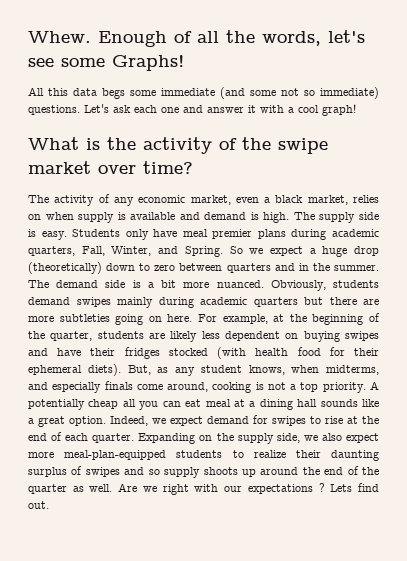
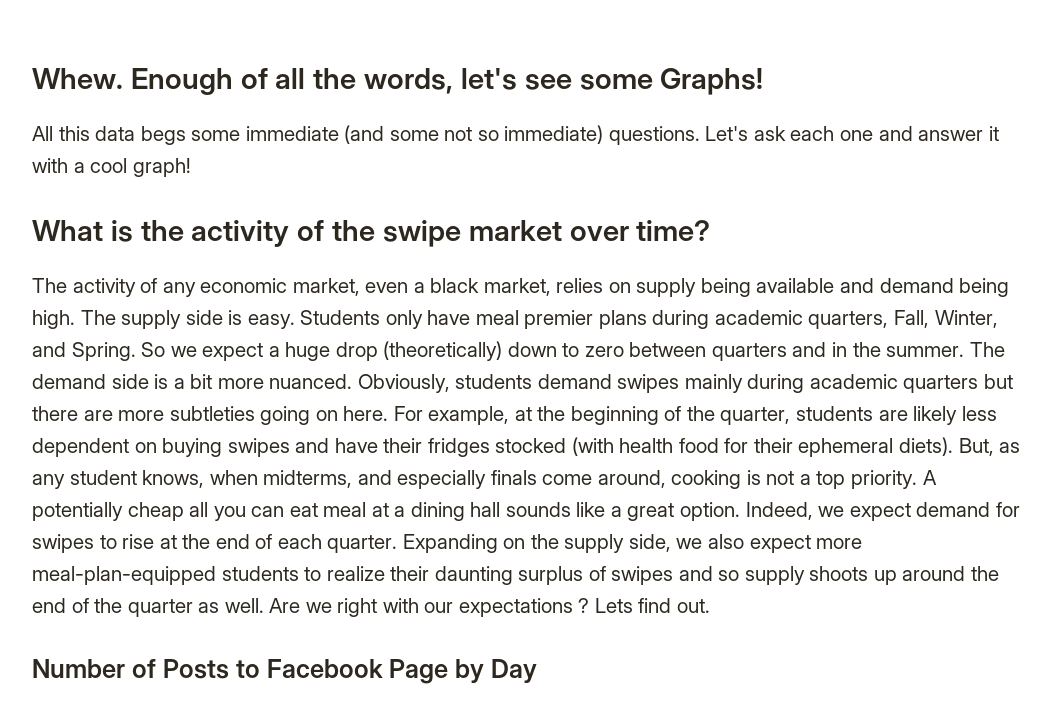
[45,212,126,223] when supply is -> [636,278,751,297] supply being
[250,212,259,220] is -> [959,278,1010,297] being
(49, 505) none -> [32,659,538,684] // Number of Posts to Facebook Page by Day

